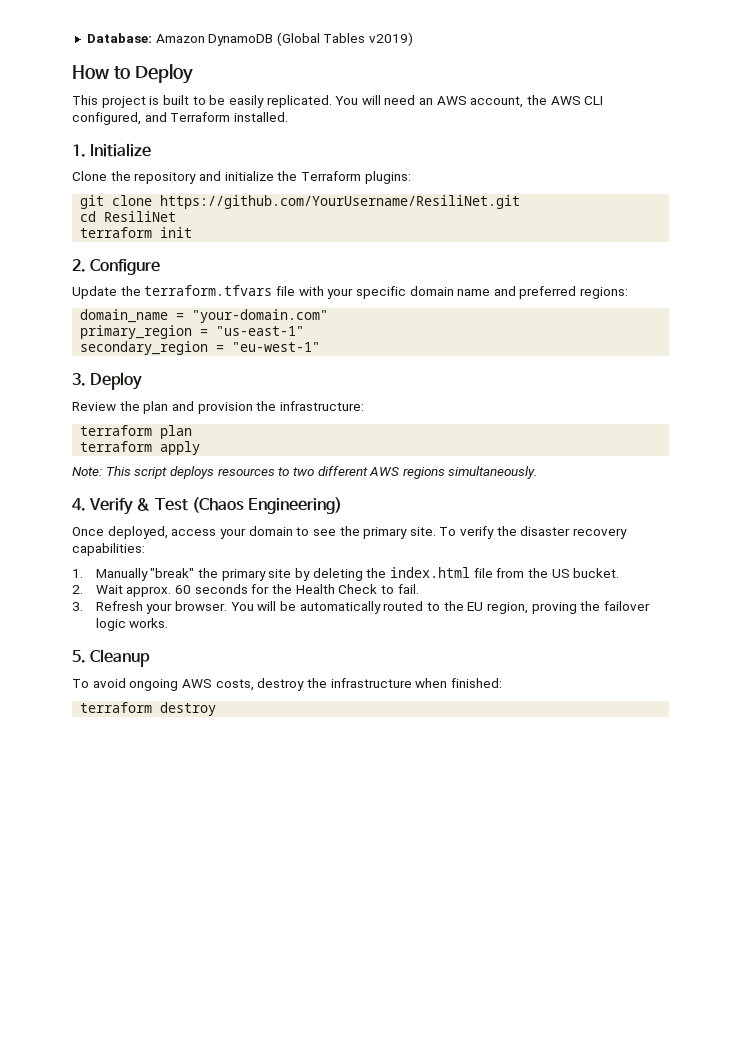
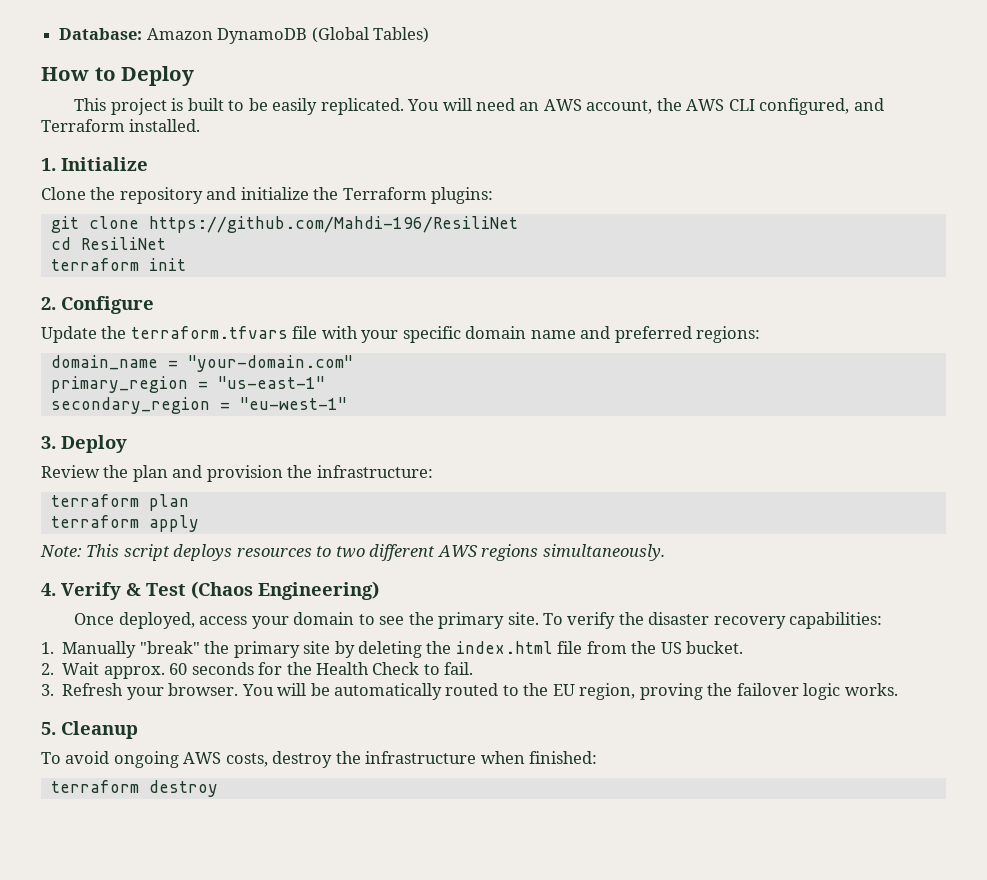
[323,32,414,46] Tables v2019) -> [372,27,429,43] Tables)
[160,195,521,209] https://github.com/YourUsername/ResiliNet.git -> [148,216,518,233] https://github.com/Mahdi-196/ResiliNet

